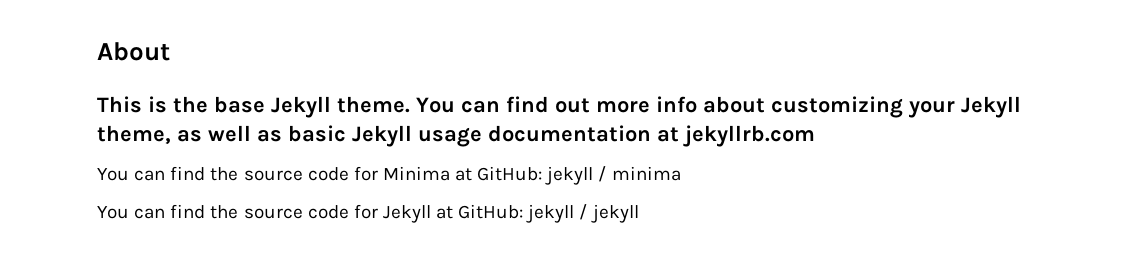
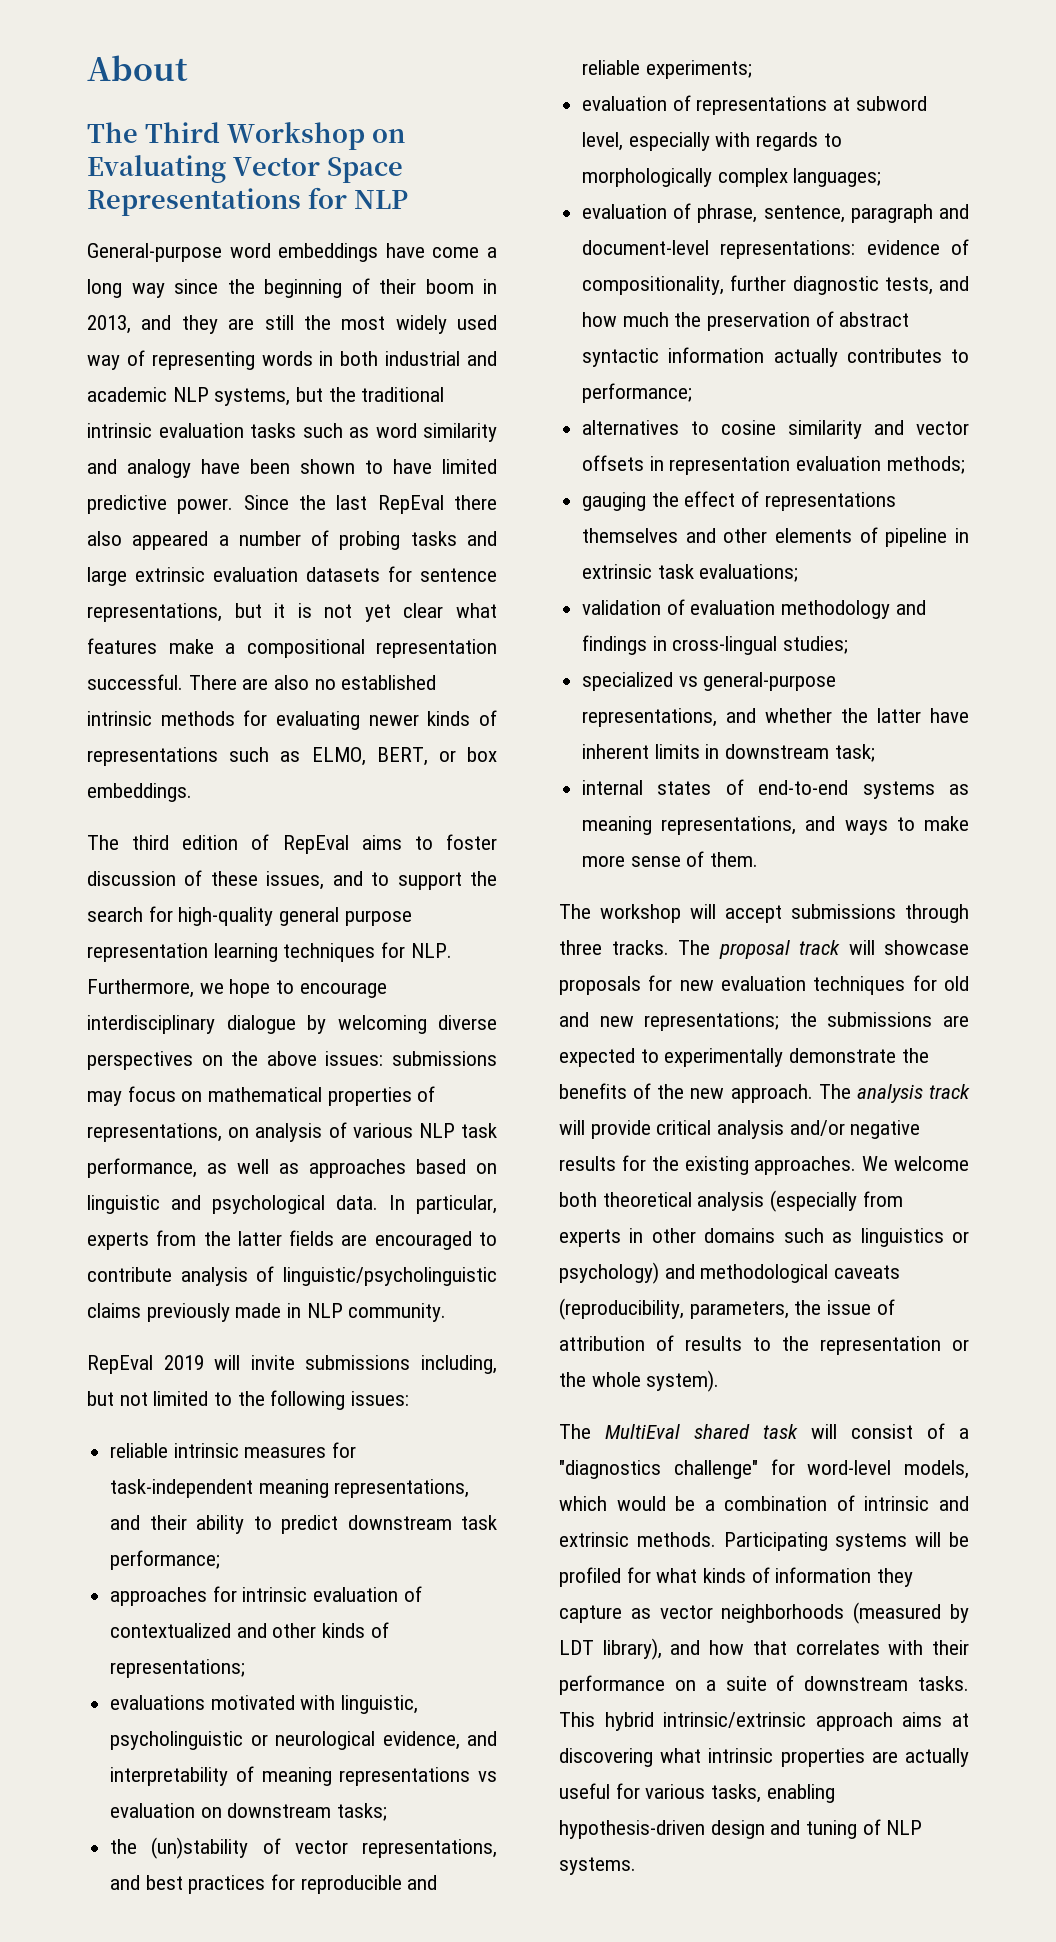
[97,96,1021,118] [97,125,815,147] [97,166,681,185] [97,204,639,223] This is the base Jekyll theme. You can find out more info about customizing your Jekyll theme, as well as basic Jekyll usage documentation at jekyllrb.com // You can find the source code for Minima at GitHub: jekyll / minima // You can find the source code for Jekyll at GitHub: jekyll / jekyll -> [87,122,405,150] [87,155,403,183] [87,187,408,216] [87,243,498,262] [87,278,497,298] [87,315,497,334] [87,350,497,370] [87,387,445,406] [87,423,497,442] [87,459,497,478] [87,495,497,514] [87,530,497,550] [87,566,497,586] [87,603,497,622] [87,638,497,658] [87,674,437,690] [87,710,498,730] [87,747,498,766] [87,783,192,802] [87,834,498,854] [87,870,497,890] [87,906,412,926] [87,942,452,962] [87,979,387,998] [87,1015,497,1034] [87,1051,497,1070] [87,1086,436,1106] [87,1122,498,1142] [87,1158,497,1178] [87,1195,497,1214] [87,1230,497,1250] [87,1266,497,1286] [87,1303,447,1322] [87,1355,497,1374] [87,1390,410,1410] [110,1442,357,1458] [110,1479,470,1498] [110,1515,497,1534] [110,1550,221,1570] [110,1586,422,1606] [110,1622,389,1638] [110,1659,246,1678] [110,1695,419,1714] [110,1731,497,1750] [110,1766,497,1786] [110,1803,388,1821] [110,1837,497,1859] [110,1874,438,1894] [582,60,752,79] [582,95,927,115] [582,132,842,151] [582,168,882,187] [582,203,969,223] [582,239,969,259] [582,275,969,295] [582,311,910,331] [582,347,969,367] [582,383,693,403] [582,420,969,439] [582,455,965,475] [582,491,896,511] [582,527,969,547] [582,564,799,582] [582,599,926,619] [582,635,849,655] [582,672,837,691] [582,708,969,727] [582,744,875,762] [582,779,969,799] [582,816,969,835] [582,851,759,867] [559,904,969,923] [559,940,969,959] [559,975,969,995] [559,1012,969,1031] [559,1048,929,1067] [559,1083,970,1103] [559,1120,921,1139] [559,1155,969,1175] [559,1190,903,1212] [559,1228,969,1247] [559,1262,901,1284] [559,1298,895,1320] [559,1335,969,1355] [559,1370,720,1392] [559,1423,969,1439] [559,1459,969,1479] [559,1495,969,1511] [559,1532,969,1551] [559,1567,914,1587] [559,1602,969,1624] [559,1638,969,1660] [559,1675,969,1695] [559,1712,969,1731] [559,1748,969,1767] [559,1783,835,1803] [559,1819,923,1839] [559,1857,636,1875] The Third Workshop on Evaluating Vector Space Representations for NLP // General-purpose word embeddings have come a long way since the beginning of their boom in 2013, and they are still the most widely used way of representing words in both industrial and academic NLP systems, but the traditional intrinsic evaluation tasks such as word similarity and analogy have been shown to have limited predictive power. Since the last RepEval there also appeared a number of probing tasks and large extrinsic evaluation datasets for sentence representations, but it is not yet clear what features make a compositional representation successful. There are also no established intrinsic methods for evaluating newer kinds of representations such as ELMO, BERT, or box embeddings. // The third edition of RepEval aims to foster discussion of these issues, and to support the search for high-quality general purpose representation learning techniques for NLP. Furthermore, we hope to encourage interdisciplinary dialogue by welcoming diverse perspectives on the above issues: submissions may focus on mathematical properties of representations, on analysis of various NLP task performance, as well as approaches based on linguistic and psychological data. In particular, experts from the latter fields are encouraged to contribute analysis of linguistic/psycholinguistic claims previously made in NLP community. // RepEval 2019 will invite submissions including, but not limited to the following issues: // reliable intrinsic measures for task-independent meaning representations, and their ability to predict downstream task performance; // approaches for intrinsic evaluation of contextualized and other kinds of representations; // evaluations motivated with linguistic, psycholinguistic or neurological evidence, and interpretability of meaning representations vs evaluation on downstream tasks; // the (un)stability of vector representations, and best practices for reproducible and reliable experiments; // evaluation of representations at subword level, especially with regards to morphologically complex languages; // evaluation of phrase, sentence, paragraph and document-level representations: evidence of compositionality, further diagnostic tests, and how much the preservation of abstract syntactic information actually contributes to performance; // alternatives to cosine similarity and vector offsets in representation evaluation methods; // gauging the effect of representations themselves and other elements of pipeline in extrinsic task evaluations; // validation of evaluation methodology and findings in cross-lingual studies; // specialized vs general-purpose representations, and whether the latter have inherent limits in downstream task; // internal states of end-to-end systems as meaning representations, and ways to make more sense of them. // The workshop will accept submissions through three tracks. The proposal track will showcase proposals for new evaluation techniques for old and new representations; the submissions are expected to experimentally demonstrate the benefits of the new approach. The analysis track will provide critical analysis and/or negative results for the existing approaches. We welcome both theoretical analysis (especially from experts in other domains such as linguistics or psychology) and methodological caveats (reproducibility, parameters, the issue of attribution of results to the representation or the whole system). // The MultiEval shared task will consist of a "diagnostics challenge" for word-level models, which would be a combination of intrinsic and extrinsic methods. Participating systems will be profiled for what kinds of information they capture as vector neighborhoods (measured by LDT library), and how that correlates with their performance on a suite of downstream tasks. This hybrid intrinsic/extrinsic approach aims at discovering what intrinsic properties are actually useful for various tasks, enabling hypothesis-driven design and tuning of NLP systems.

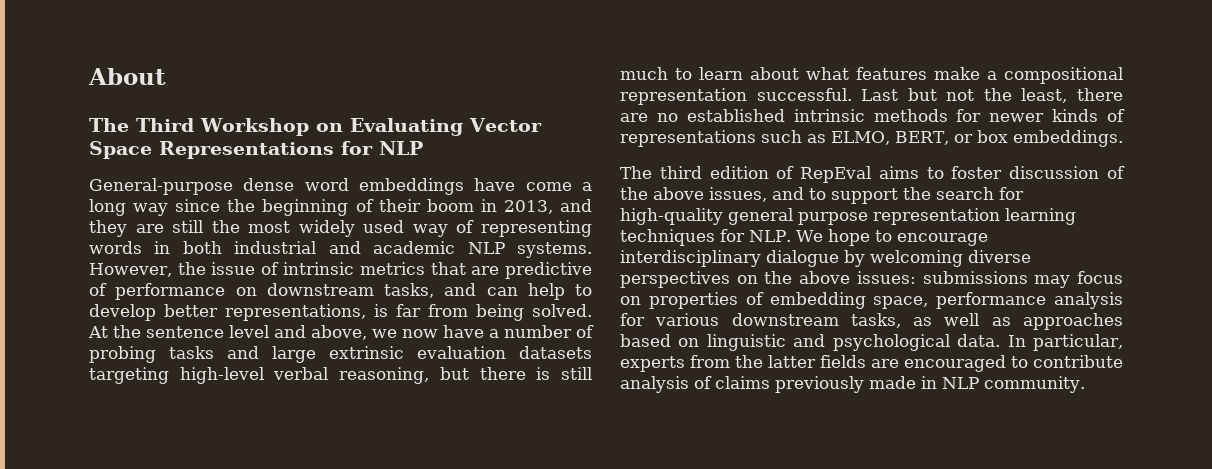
(222, 252) none -> [243,178,295,191] dense
[214,387,445,406] [87,423,497,442] [87,459,497,478] [87,495,497,514] [87,531,209,550] systems, but the traditional intrinsic evaluation tasks such as word similarity and analogy have been shown to have limited predictive power. Since the last RepEval there also appeared -> [517,242,592,258] [89,262,592,279] [89,283,592,300] [89,304,592,321] [88,325,484,340] systems. However, the issue of intrinsic metrics that are predictive of performance on downstream tasks, and can help to develop better representations, is far from being solved. At the sentence level and above, we now have
[388,566,497,582] [87,603,444,622] for sentence representations, but it is not yet clear -> [89,367,592,384] [620,67,799,80] targeting high-level verbal reasoning, but there is still much to learn about
[188,675,310,690] There are also -> [861,88,1123,103] [620,113,648,122] Last but not the least, there are
[276,711,360,730] evaluating -> (982, 115) none
[210,871,258,886] these -> [620,187,704,200] the above
[87,979,224,998] Furthermore, we -> [795,230,823,242] We
[208,1087,323,1102] mathematical -> (641, 300) none
[87,1122,498,1142] [87,1158,197,1178] representations, on analysis of various NLP task performance, -> [769,292,1123,309] [620,313,901,328] embedding space, performance analysis for various downstream tasks,
[283,1267,497,1286] linguistic/psycholinguistic -> (712, 382) none
[87,1355,497,1374] [87,1390,410,1410] [110,1442,357,1458] [110,1479,470,1498] [110,1515,497,1534] [110,1550,221,1570] [110,1586,422,1606] [110,1622,389,1638] [110,1659,246,1678] [110,1695,419,1714] [110,1731,497,1750] [110,1766,497,1786] [110,1803,388,1821] [110,1837,497,1859] [110,1874,438,1894] [582,60,752,79] [582,95,927,115] [582,132,842,151] [582,168,882,187] [582,203,969,223] [582,239,969,259] [582,275,969,295] [582,311,910,331] [582,347,969,367] [582,383,693,403] [582,420,969,439] [582,455,965,475] [582,491,896,511] [582,527,969,547] [582,564,799,582] [582,599,926,619] [582,635,849,655] [582,672,837,691] [582,708,969,727] [582,744,875,762] [582,779,969,799] [582,816,969,835] [582,851,759,867] [559,904,969,923] [559,940,969,959] [559,975,969,995] [559,1012,969,1031] [559,1048,929,1067] [559,1083,970,1103] [559,1120,921,1139] [559,1155,969,1175] [559,1190,903,1212] [559,1228,969,1247] [559,1262,901,1284] [559,1298,895,1320] [559,1335,969,1355] [559,1370,720,1392] [559,1423,969,1439] [559,1459,969,1479] [559,1495,969,1511] [559,1532,969,1551] [559,1567,914,1587] [559,1602,969,1624] [559,1638,969,1660] [559,1675,969,1695] [559,1712,969,1731] [559,1748,969,1767] [559,1783,835,1803] [559,1819,923,1839] [559,1857,636,1875] // RepEval 2019 will invite submissions including, but not limited to the following issues: // reliable intrinsic measures for task-independent meaning representations, and their ability to predict downstream task performance; // approaches for intrinsic evaluation of contextualized and other kinds of representations; // evaluations motivated with linguistic, psycholinguistic or neurological evidence, and interpretability of meaning representations vs evaluation on downstream tasks; // the (un)stability of vector representations, and best practices for reproducible and reliable experiments; // evaluation of representations at subword level, especially with regards to morphologically complex languages; // evaluation of phrase, sentence, paragraph and document-level representations: evidence of compositionality, further diagnostic tests, and how much the preservation of abstract syntactic information actually contributes to performance; // alternatives to cosine similarity and vector offsets in representation evaluation methods; // gauging the effect of representations themselves and other elements of pipeline in extrinsic task evaluations; // validation of evaluation methodology and findings in cross-lingual studies; // specialized vs general-purpose representations, and whether the latter have inherent limits in downstream task; // internal states of end-to-end systems as meaning representations, and ways to make more sense of them. // The workshop will accept submissions through three tracks. The proposal track will showcase proposals for new evaluation techniques for old and new representations; the submissions are expected to experimentally demonstrate the benefits of the new approach. The analysis track will provide critical analysis and/or negative results for the existing approaches. We welcome both theoretical analysis (especially from experts in other domains such as linguistics or psychology) and methodological caveats (reproducibility, parameters, the issue of attribution of results to the representation or the whole system). // The MultiEval shared task will consist of a "diagnostics challenge" for word-level models, which would be a combination of intrinsic and extrinsic methods. Participating systems will be profiled for what kinds of information they capture as vector neighborhoods (measured by LDT library), and how that correlates with their performance on a suite of downstream tasks. This hybrid intrinsic/extrinsic approach aims at discovering what intrinsic properties are actually useful for various tasks, enabling hypothesis-driven design and tuning of NLP systems. -> (1085, 384) none

